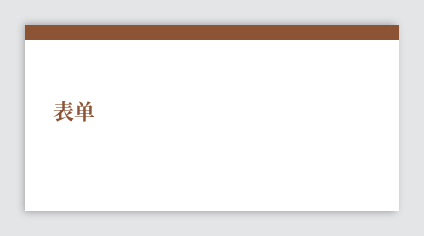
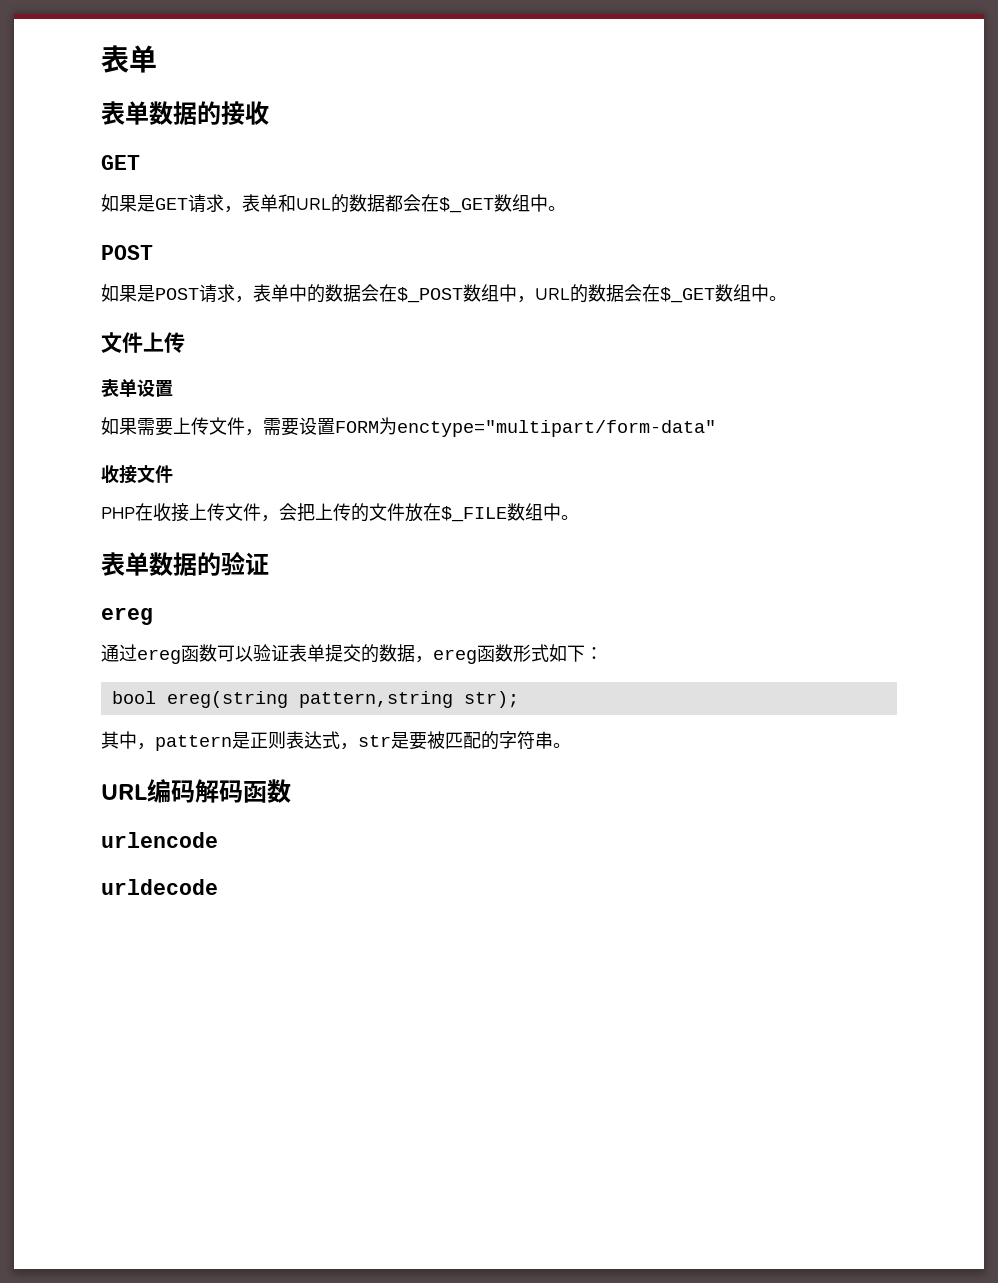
[53,100,95,122] 表单 -> [101,45,157,73] [101,101,269,125] [101,155,140,170] [101,194,566,213] [101,245,153,260] [101,284,787,303] [101,332,185,353] [101,379,173,397] [101,417,716,437] [101,465,173,484] [101,503,579,522] [101,551,269,576] [101,607,153,625] [101,644,603,664] [111,691,519,708] [101,731,571,751] [101,779,291,803] [101,832,218,848] [101,879,218,895] 表单 // 表单数据的接收 // GET // 如果是GET请求，表单和URL的数据都会在$_GET数组中。 // POST // 如果是POST请求，表单中的数据会在$_POST数组中，URL的数据会在$_GET数组中。 // 文件上传 // 表单设置 // 如果需要上传文件，需要设置FORM为enctype="multipart/form-data" // 收接文件 // PHP在收接上传文件，会把上传的文件放在$_FILE数组中。 // 表单数据的验证 // ereg // 通过ereg函数可以验证表单提交的数据，ereg函数形式如下： // bool ereg(string pattern,string str); // 其中，pattern是正则表达式，str是要被匹配的字符串。 // URL编码解码函数 // urlencode // urldecode

